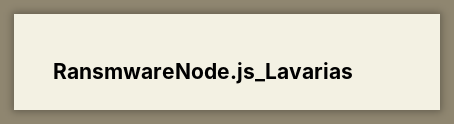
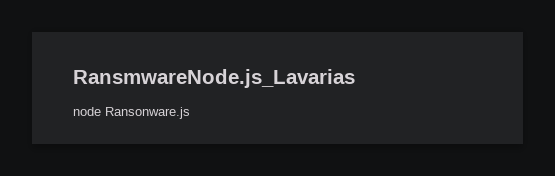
(353, 73) none -> [73,107,190,119] // node Ransonware.js

